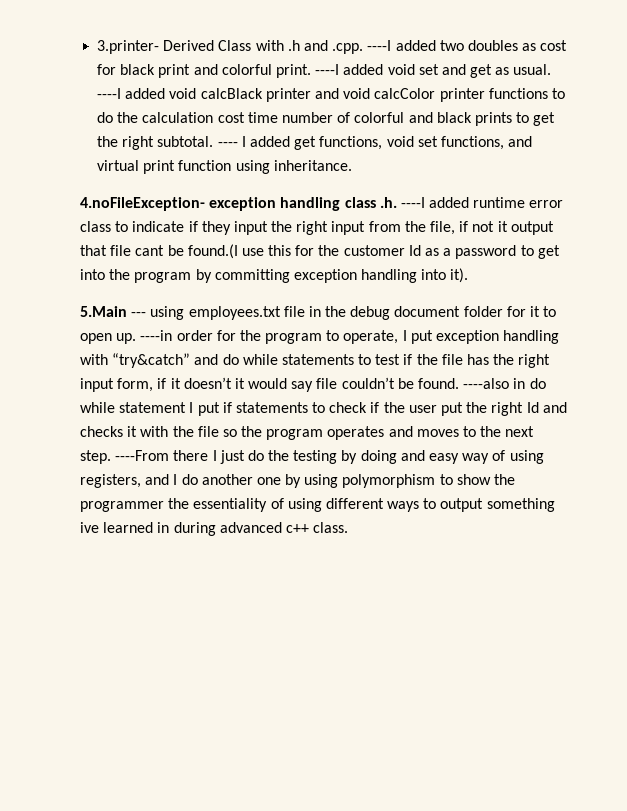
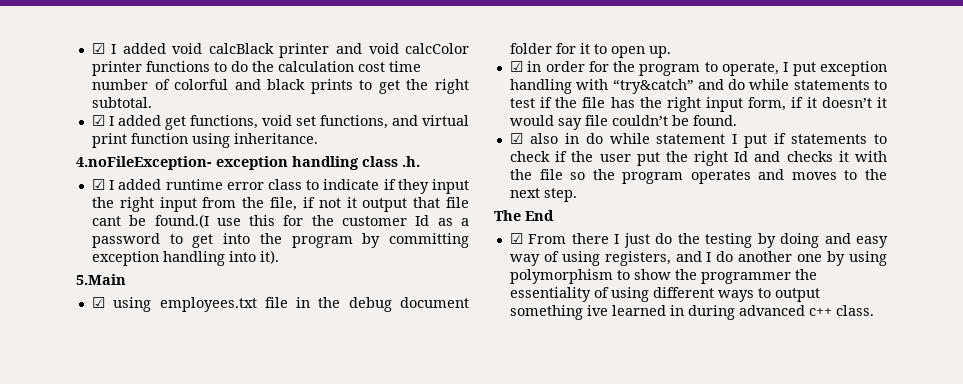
[97,40,568,54] [97,64,552,78] [97,88,122,99] 3.printer- Derived Class with .h and .cpp. ----I added two doubles as cost for black print and colorful print. ----I added void set and get as usual. ----I -> [91,43,117,54] ☑ I
[217,142,238,147] ---- -> [91,115,105,126] // ☑
[400,197,425,208] ----I -> [91,179,115,190] // ☑ I
[131,312,147,317] --- -> [91,297,105,308] // ☑
[140,330,173,341] ----in -> [509,61,542,72] // ☑ in
[463,378,510,389] ----also -> [509,133,558,144] // ☑ also
[115,450,170,461] ----From -> [494,210,554,221] [509,233,567,244] // The End // ☑ From

